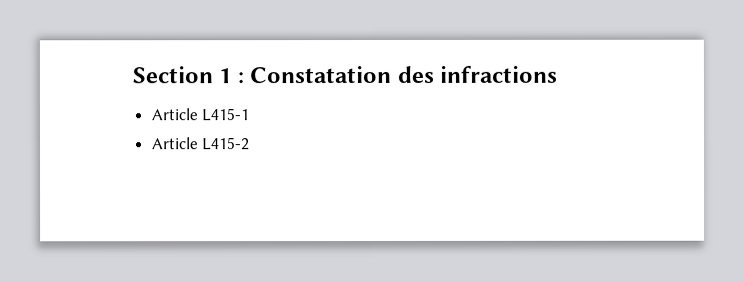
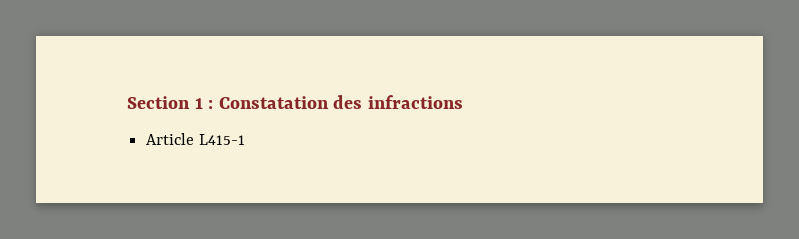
[150,137,251,151] // Article L415-2 -> (245, 139) none

